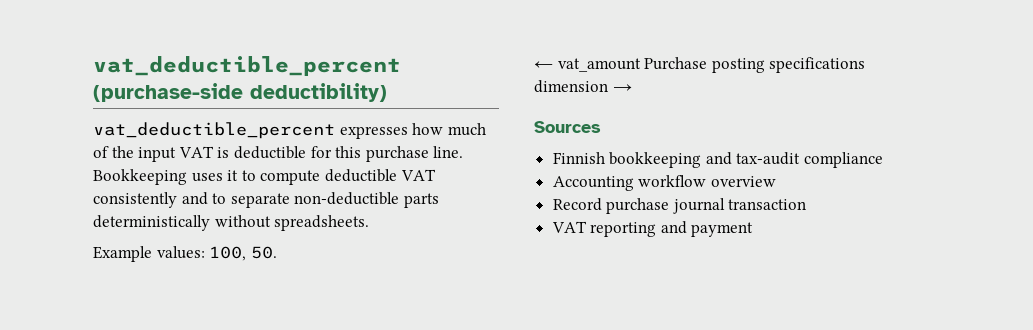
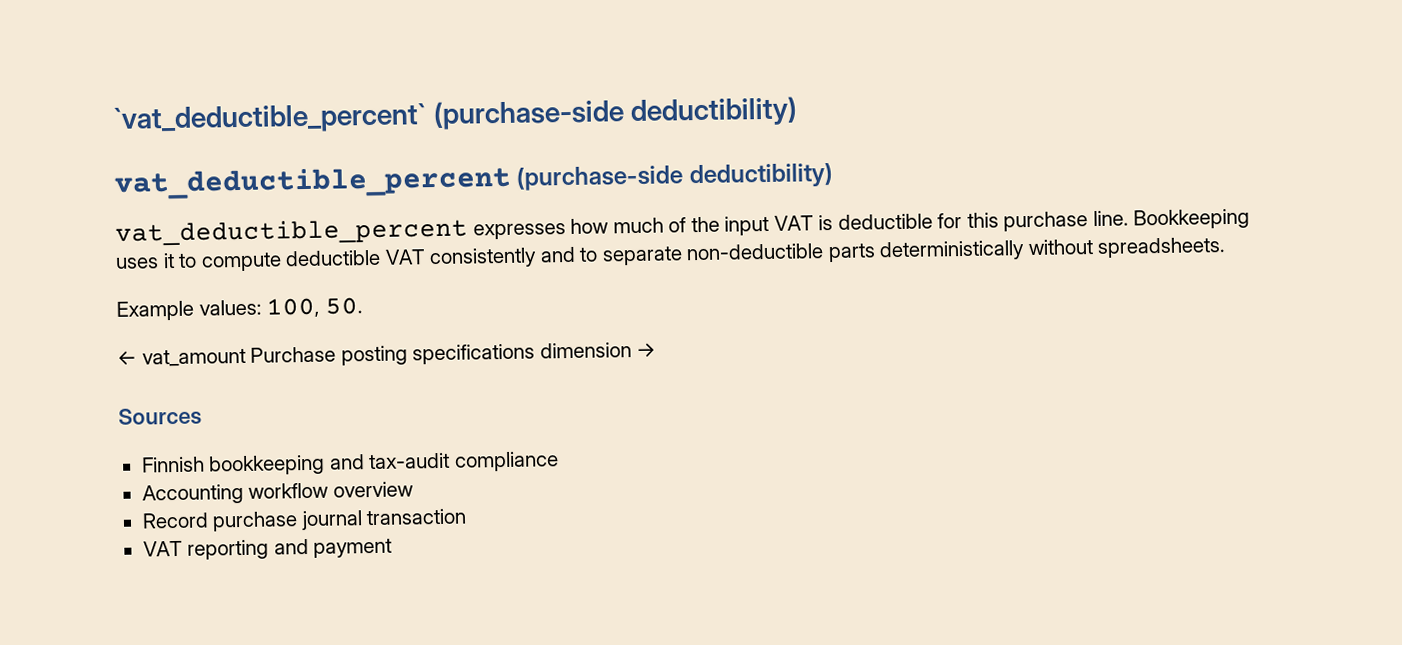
(93, 66) none -> [113,96,799,135] `vat_deductible_percent` (purchase-side deductibility) //

